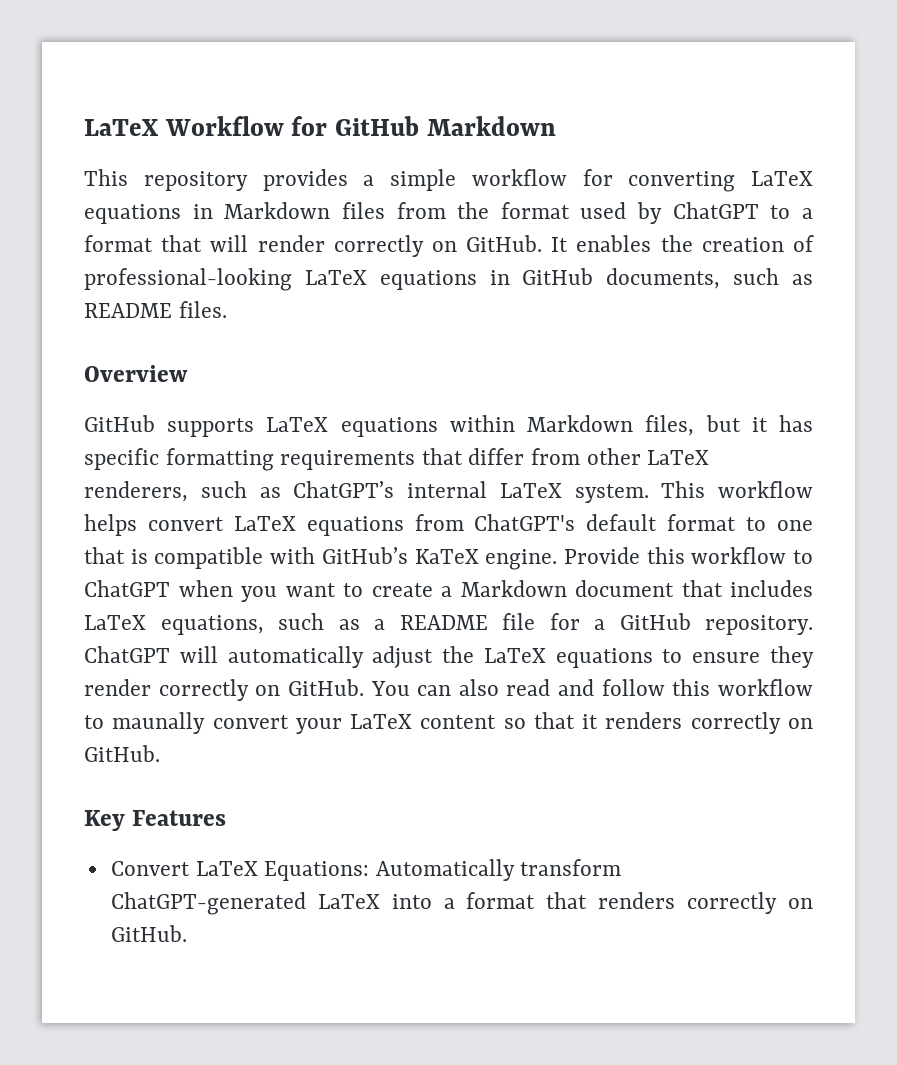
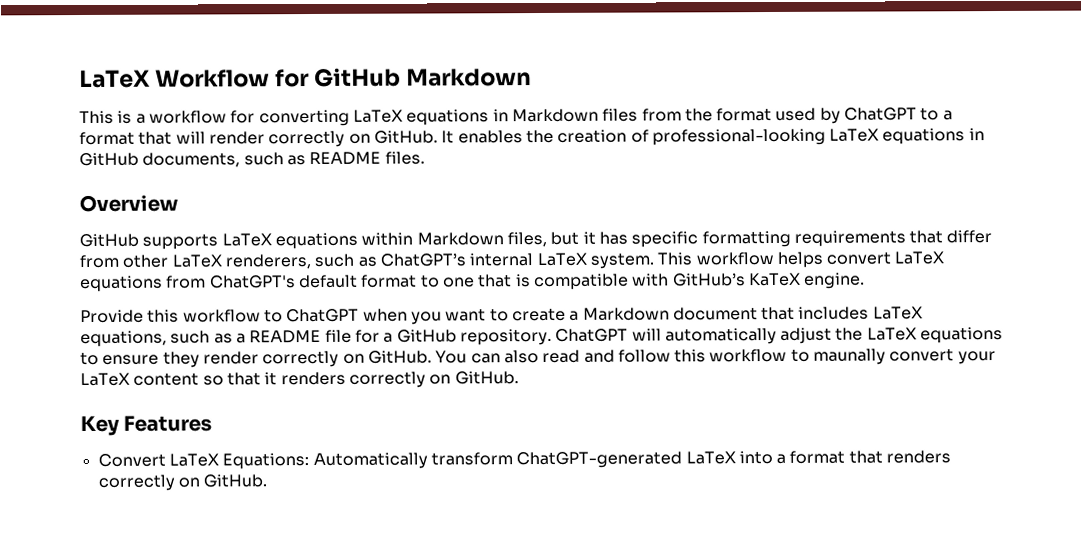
[143,169,456,191] repository provides a simple -> [117,110,146,124] is a
(558, 559) none -> (866, 280) //

